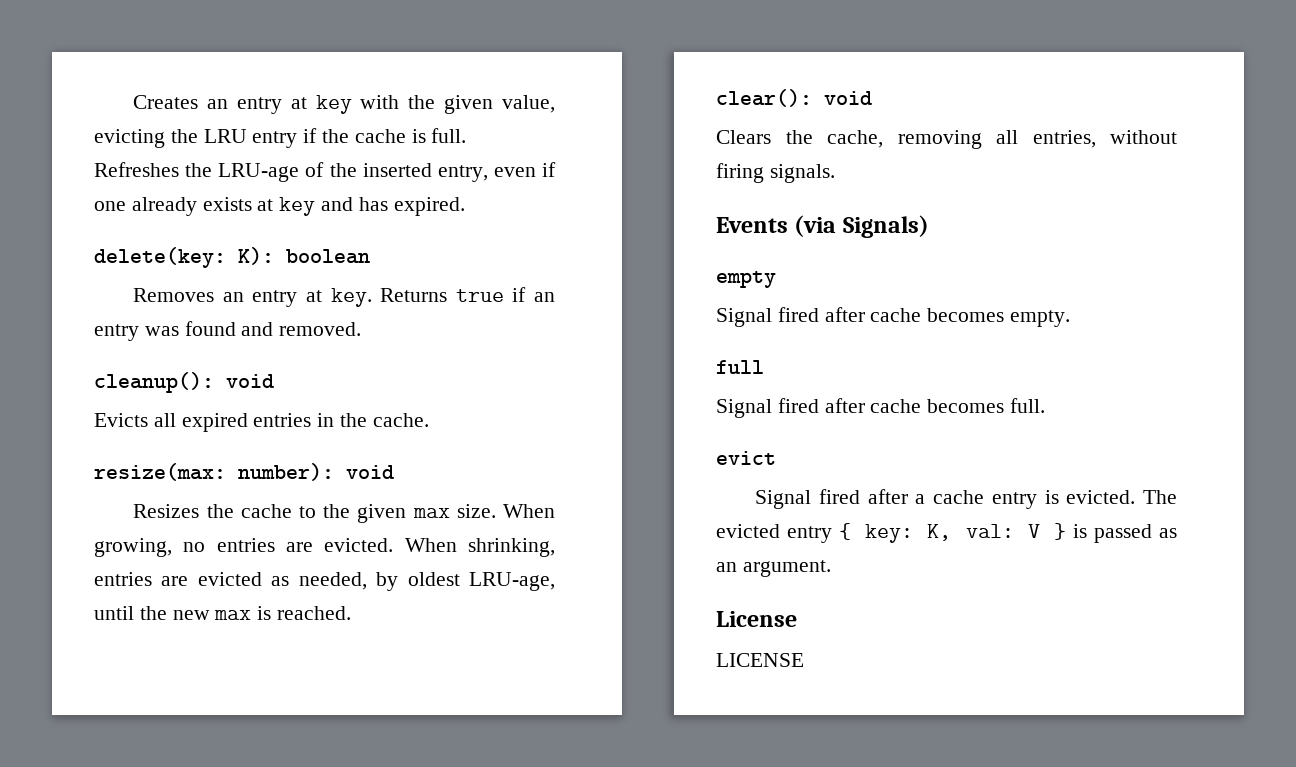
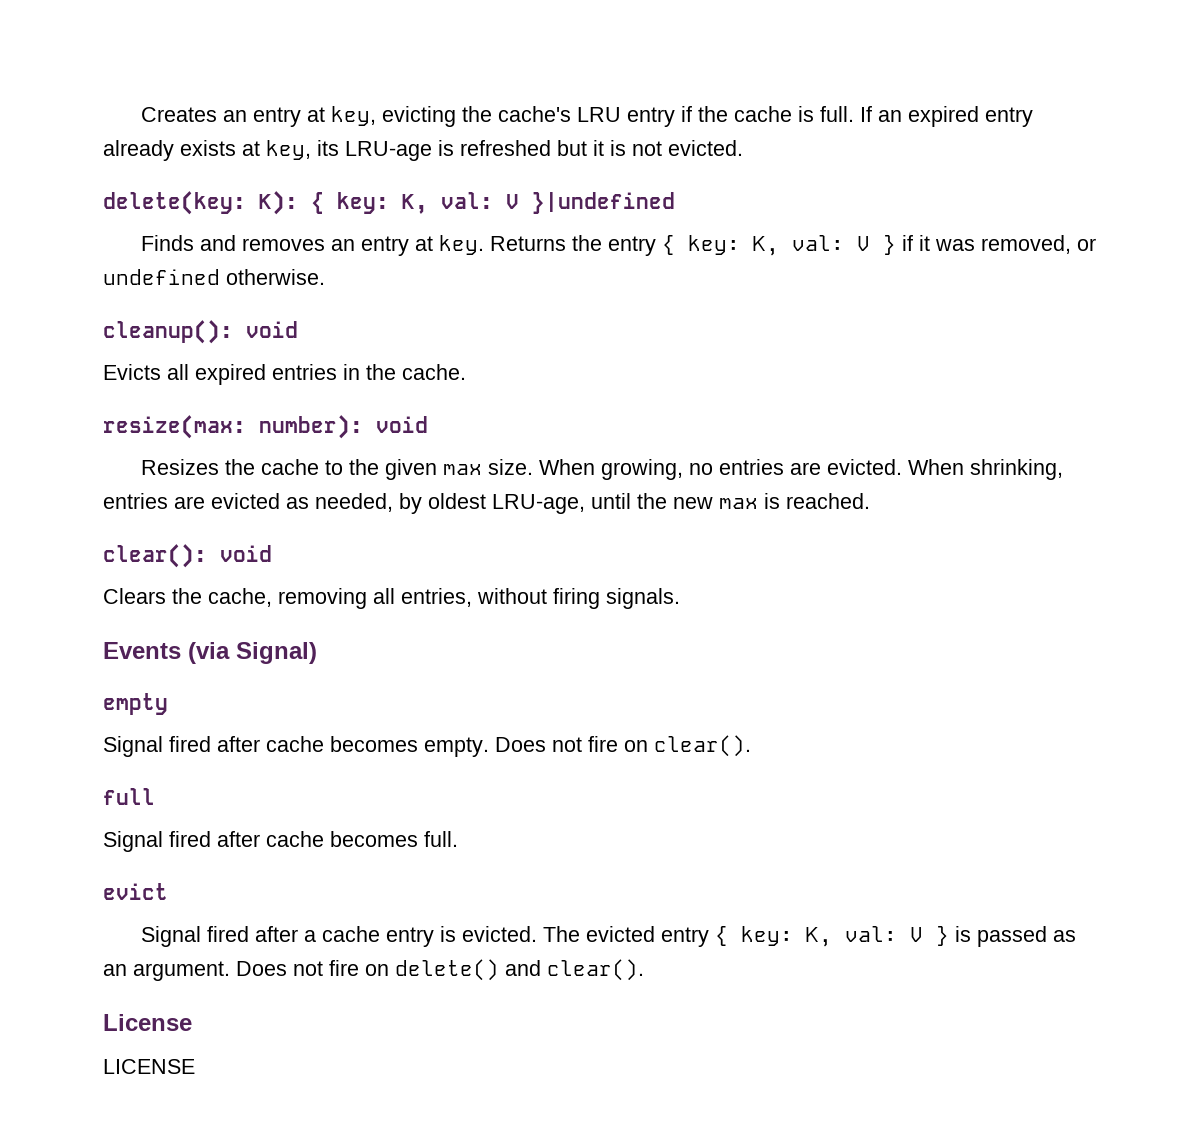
[315,95,555,114] key with the given value, -> [330,106,376,126] key,
(198, 136) none -> [497,106,571,122] cache's
[94,162,556,182] [94,197,465,216] [94,247,370,268] [133,288,215,302] Refreshes the LRU-age of the inserted entry, even if one already exists at key and has expired. // delete(key: K): boolean // Removes -> [859,106,1033,127] [103,140,743,161] [103,191,675,215] [140,235,325,251] If an expired entry already exists at key, its LRU-age is refreshed but it is not evicted. // delete(key: K): { key: K, val: V }|undefined // Finds and removes
[455,287,555,302] [94,321,362,341] true if an entry was found and removed. -> [571,235,1096,256] [103,269,325,285] the entry { key: K, val: V } if it was removed, or undefined otherwise.
[842,215,929,238] Signals) -> [236,642,317,664] Signal)
(1071, 318) none -> [495,735,751,757] Does not fire on clear().
(831, 568) none -> [236,959,644,981] Does not fire on delete() and clear().

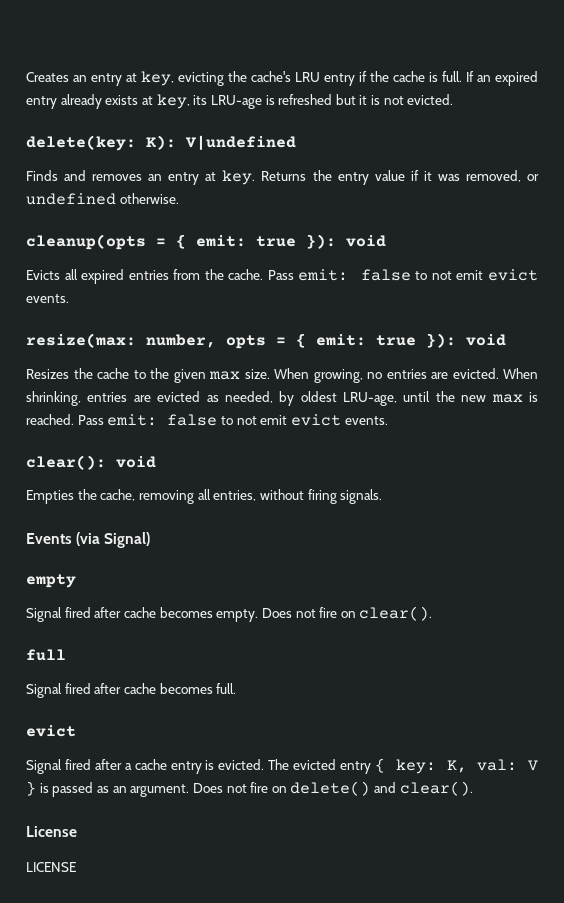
[311,192,675,214] { key: K, val: V }|undefined -> [185,135,296,150] V|undefined
[661,235,896,256] { key: K, val: V } -> [374,170,405,181] value
[103,320,233,344] cleanup(): -> [26,234,336,250] cleanup(opts = { emit: true }):
[343,364,360,380] in -> [173,269,201,280] from
[103,415,363,439] // resize(max: number): -> [267,269,538,281] [26,294,69,303] [26,333,456,349] Pass emit: false to not emit evict events. // resize(max: number, opts = { emit: true }):
(870, 501) none -> [77,414,388,426] Pass emit: false to not emit evict events.
[103,588,166,604] Clears -> [26,490,74,504] Empties

